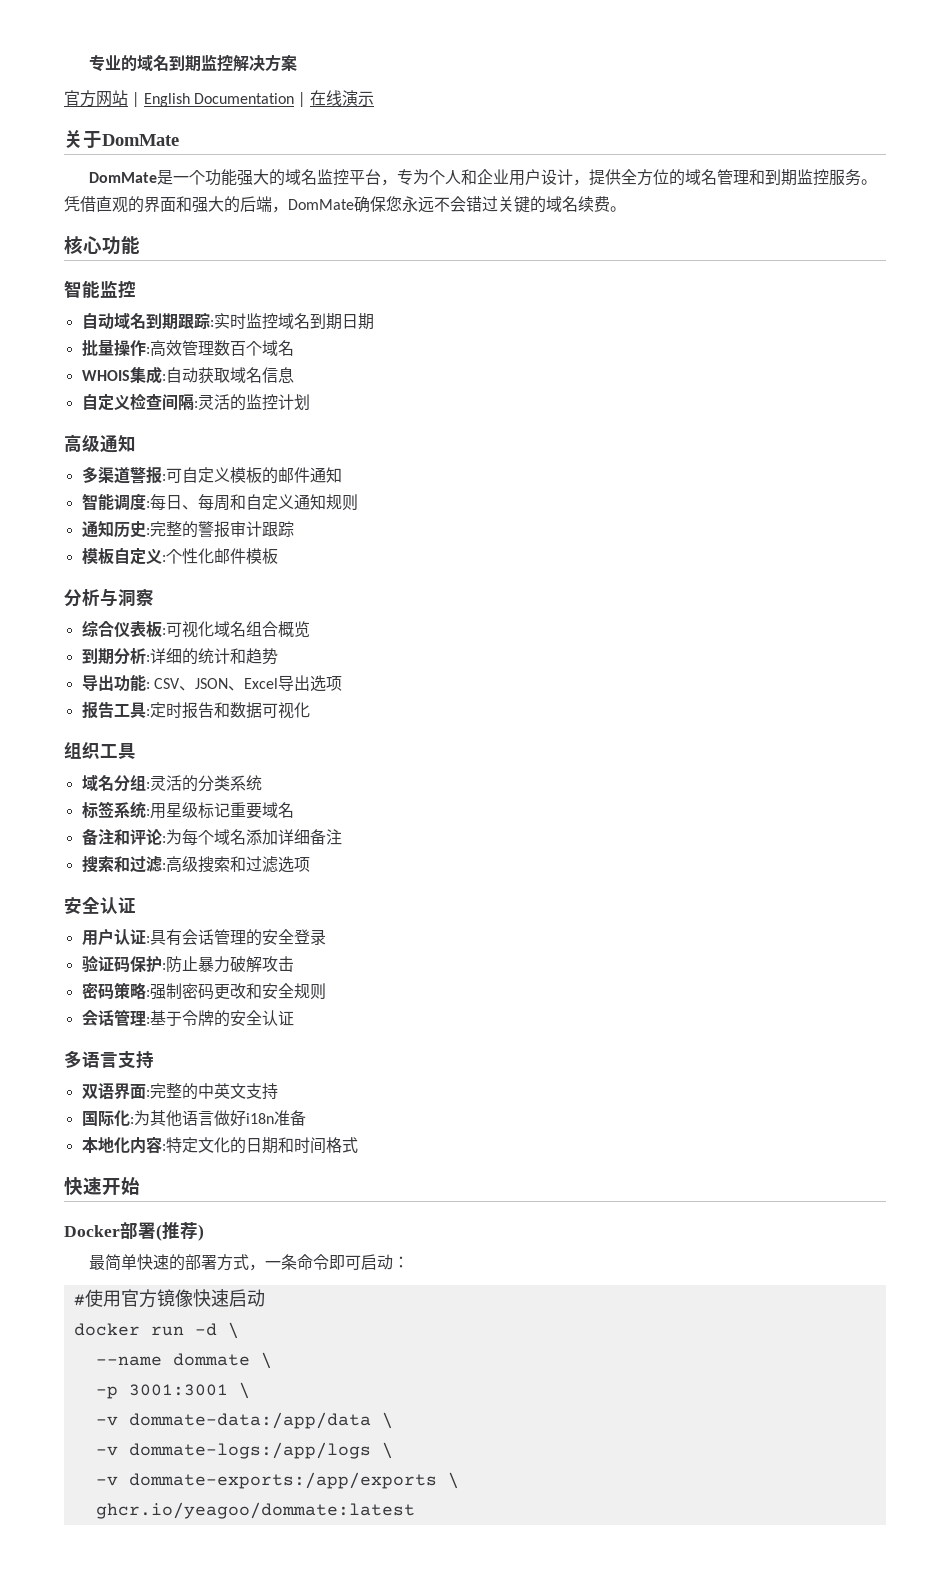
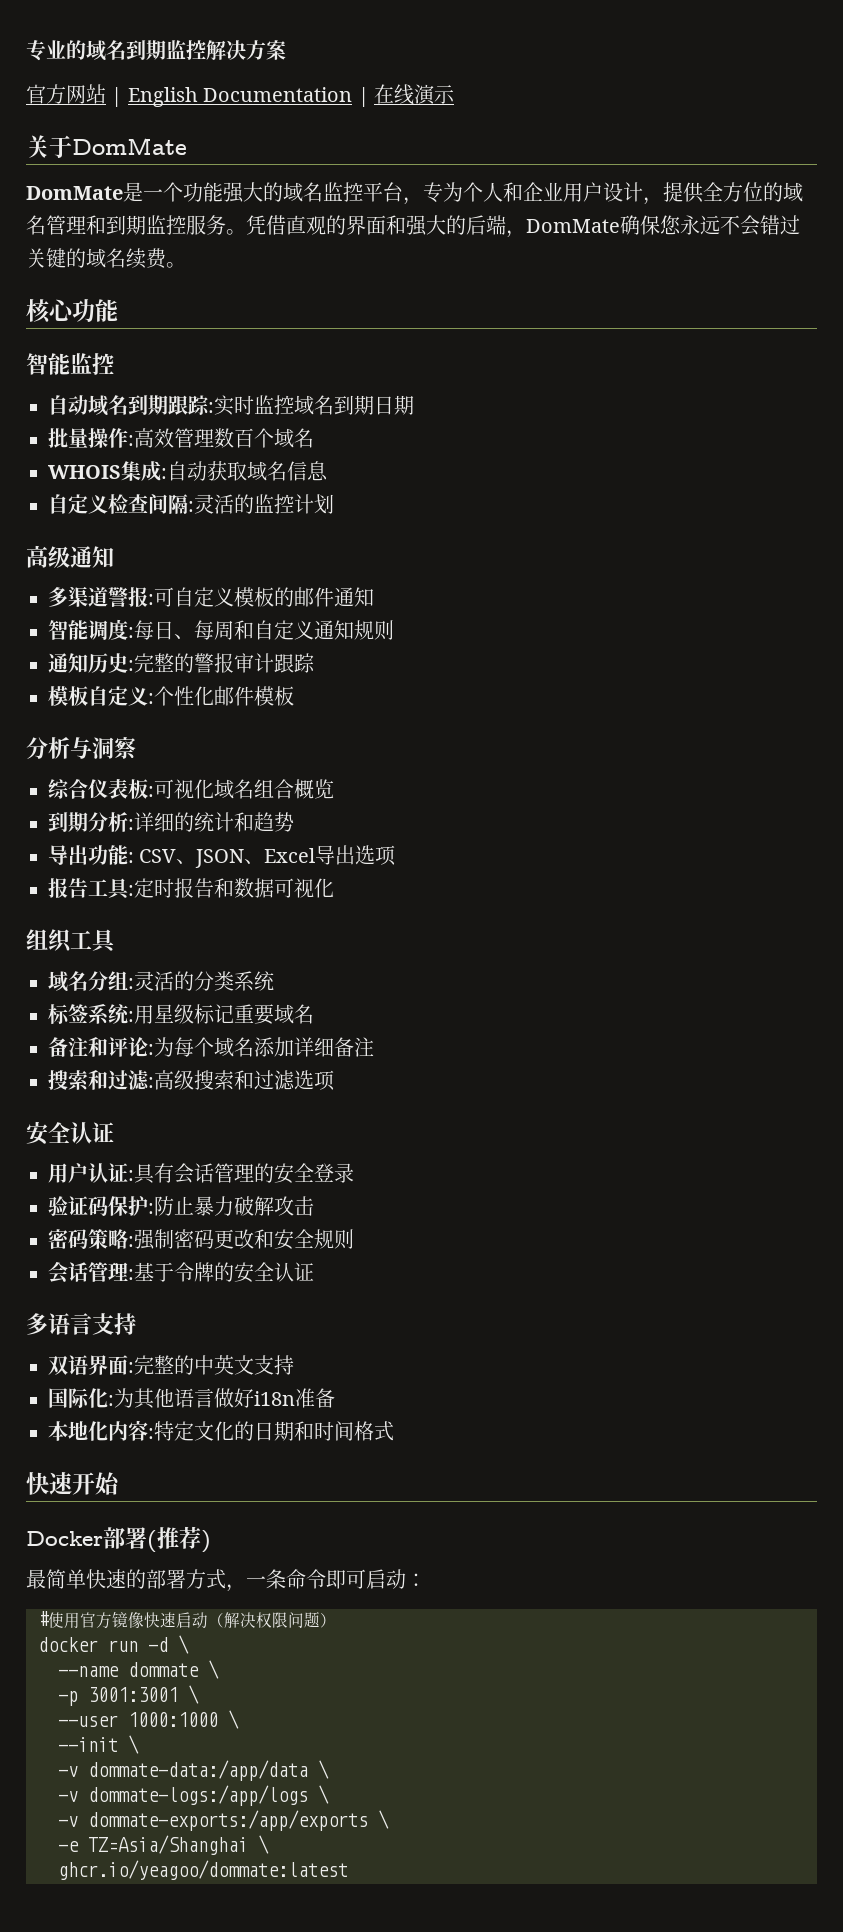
(265, 1298) none -> [208,1612,336,1628] （解决权限问题）
(250, 1390) none -> [58,1710,239,1729] [58,1735,139,1754] // --user 1000:1000 \ // --init \
(459, 1480) none -> [58,1835,269,1855] // -e TZ=Asia/Shanghai \

